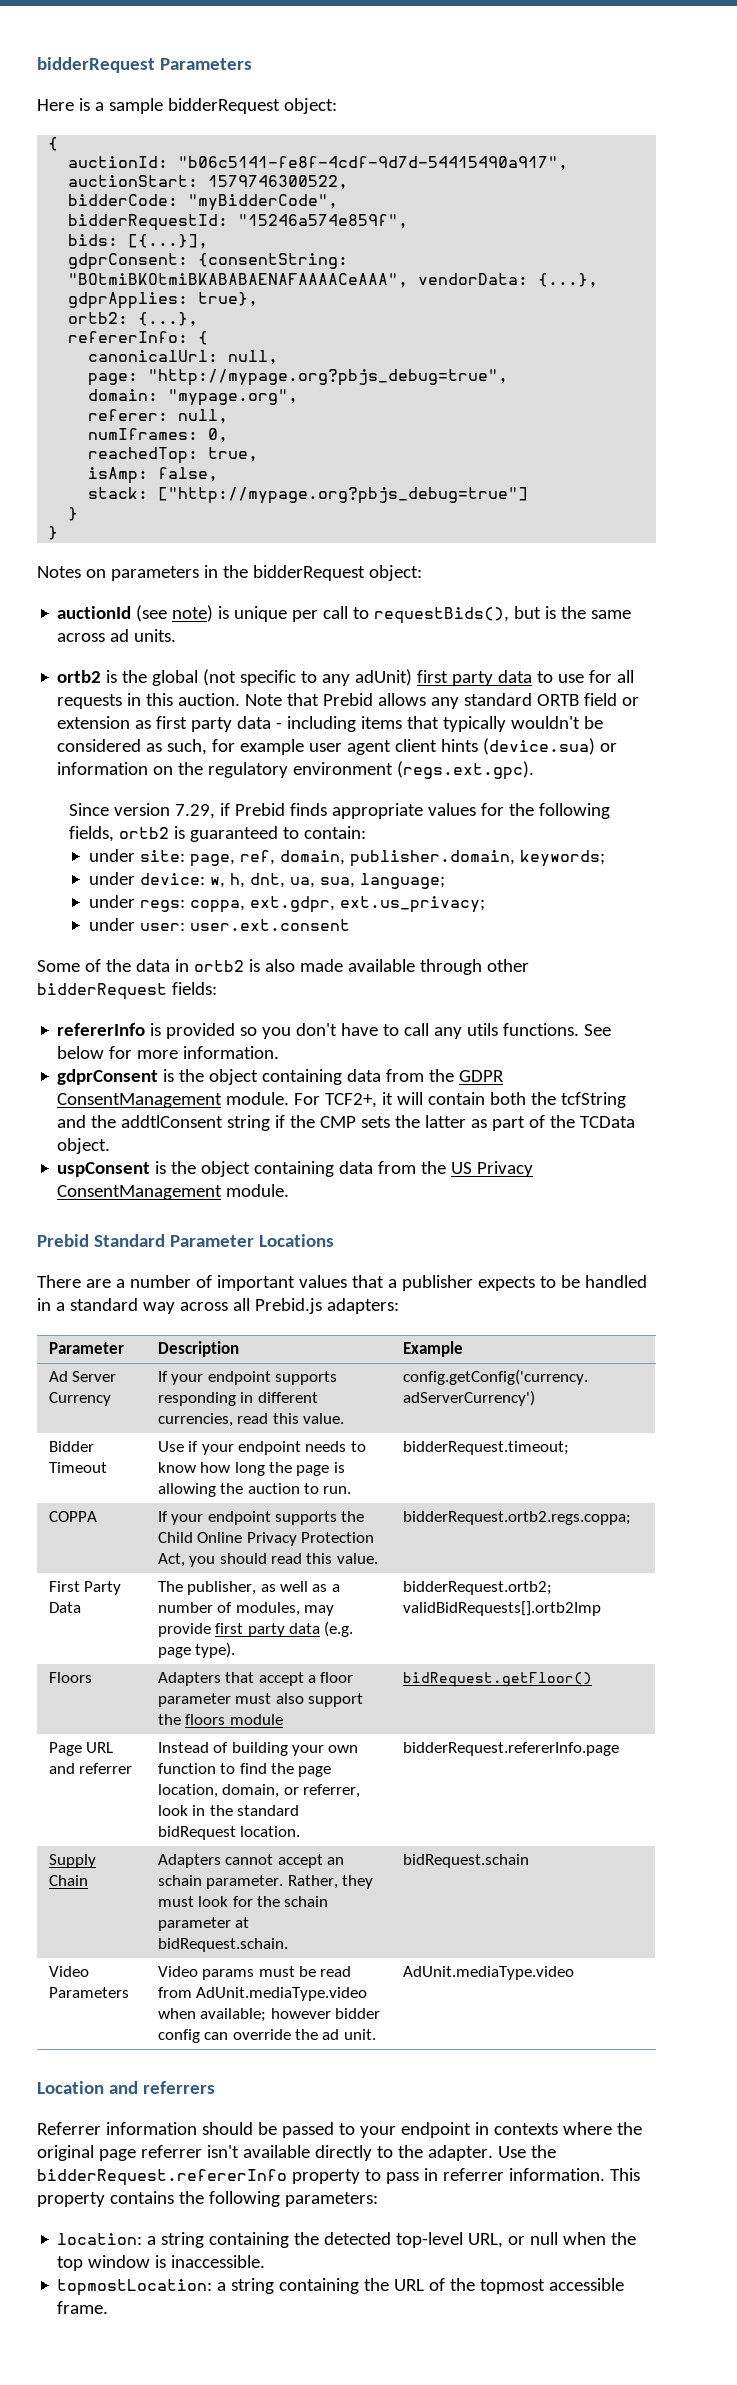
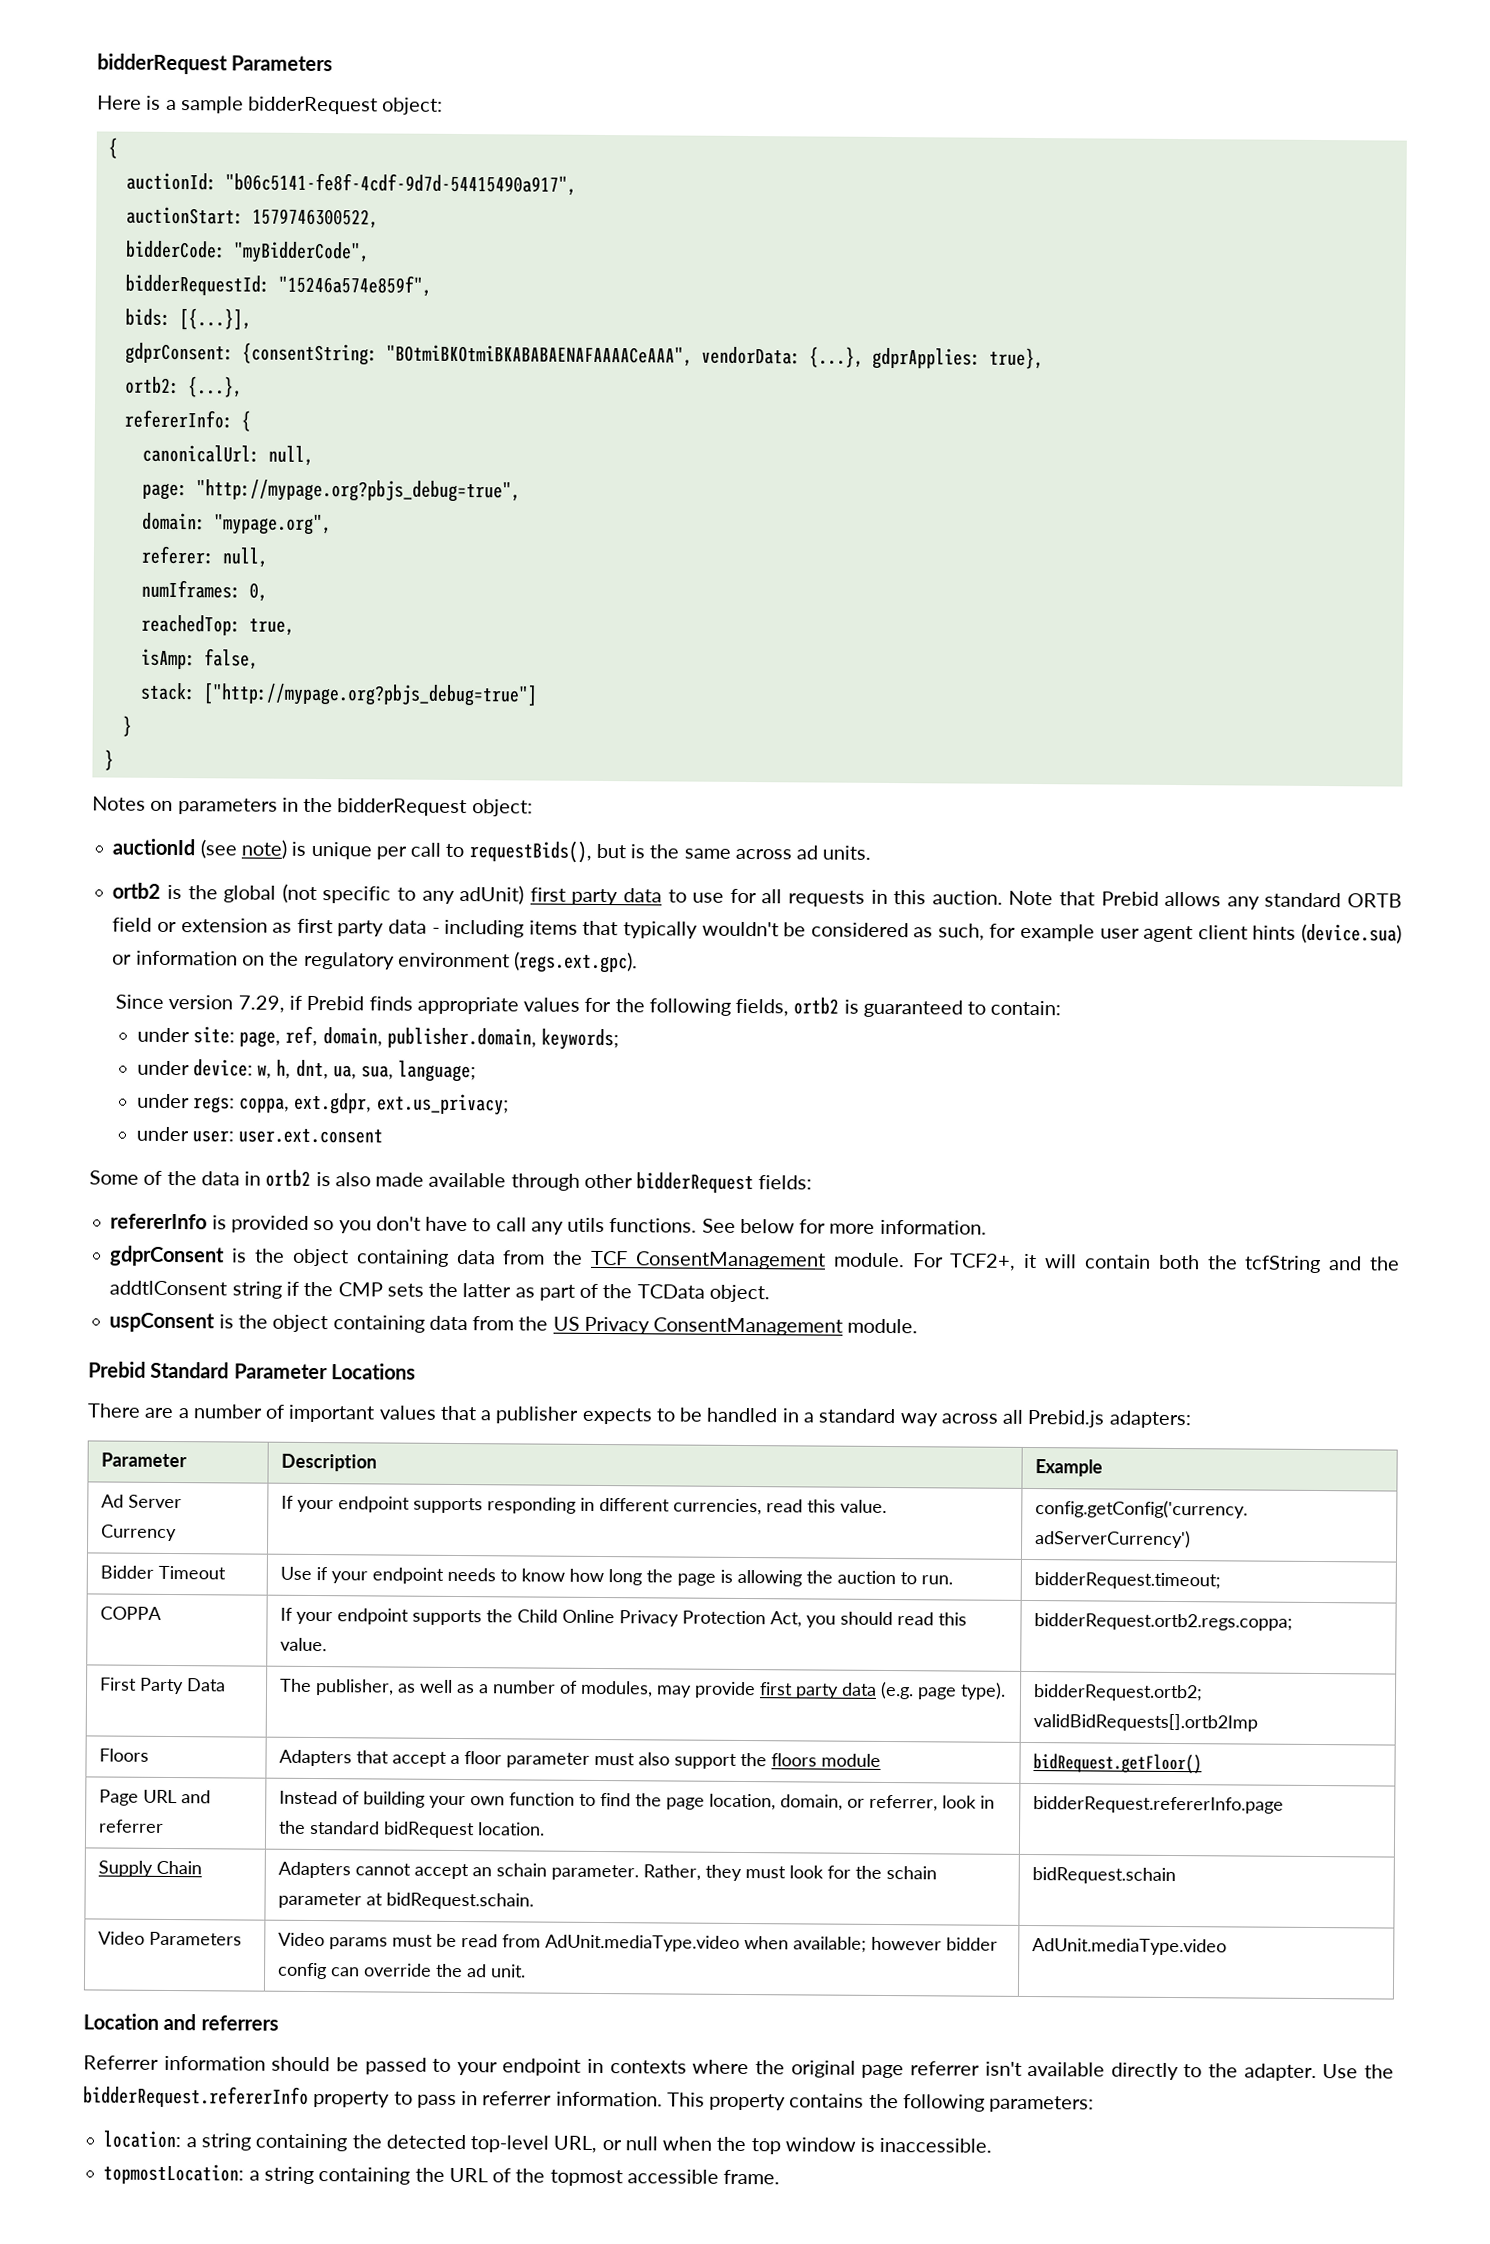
[459,1070,505,1082] GDPR -> [590,1250,629,1266] TCF

